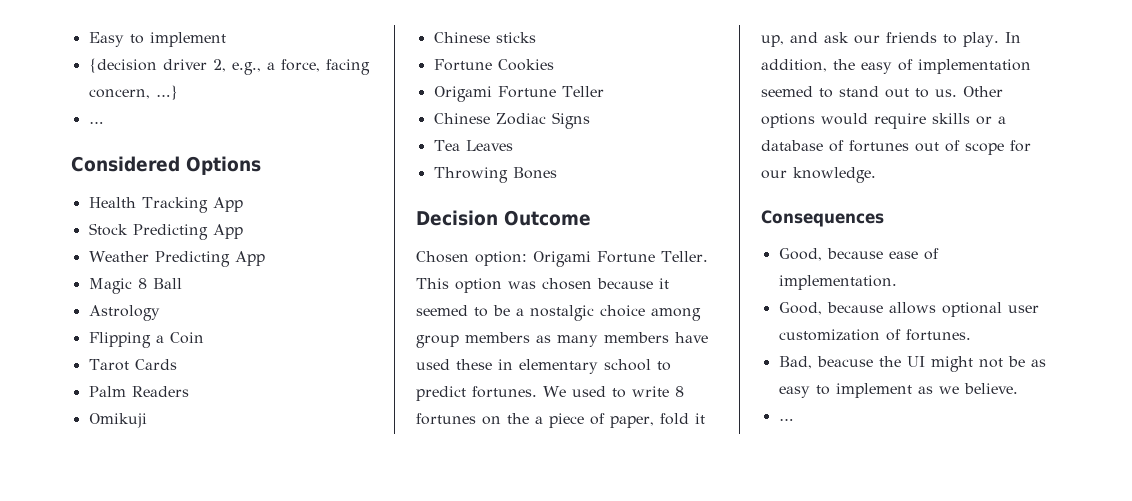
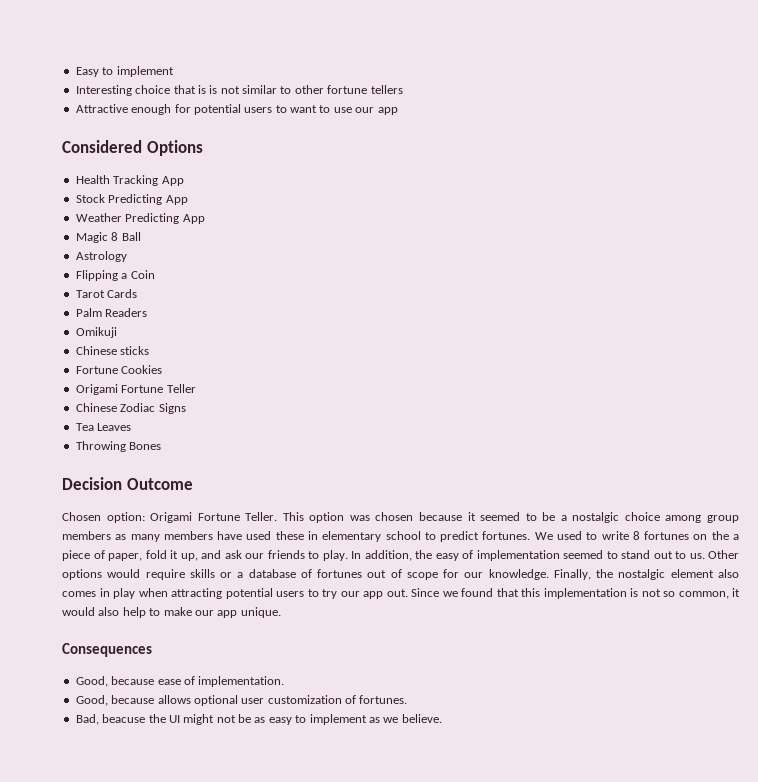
[88,58,370,75] [88,85,178,100] [88,121,103,124] {decision driver 2, e.g., a force, facing concern, …} // … -> [75,85,403,96] [75,104,398,115] Interesting choice that is is not similar to other fortune tellers // Attractive enough for potential users to want to use our app
(876, 175) none -> [553,569,739,580] [62,588,740,599] [62,607,281,618] Finally, the nostalgic element also comes in play when attracting potential users to try our app out. Since we found that this implementation is not so common, it would also help to make our app unique.
[778,418,793,421] // … -> (442, 718) none

